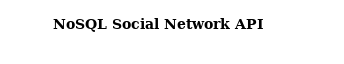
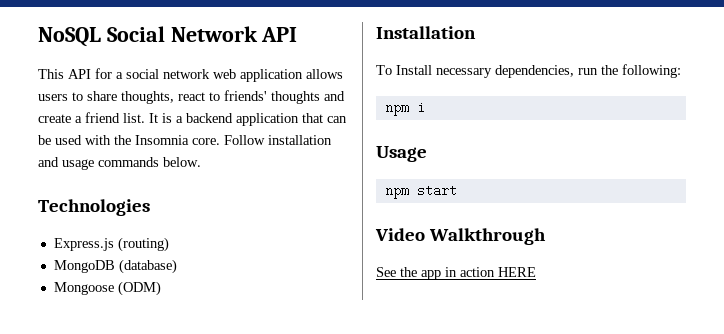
(264, 24) none -> [38,68,343,82] [38,90,345,104] [38,112,347,126] [38,135,332,145] [38,157,201,170] [38,199,150,216] [53,237,169,252] [53,259,177,274] [53,281,161,296] [376,26,476,39] [376,64,681,78] [384,103,425,116] [376,146,427,162] [384,184,457,199] [375,228,546,245] [376,267,536,280] // This API for a social network web application allows users to share thoughts, react to friends' thoughts and create a friend list. It is a backend application that can be used with the Insomnia core. Follow installation and usage commands below. // Technologies // Express.js (routing) // MongoDB (database) // Mongoose (ODM) // Installation // To Install necessary dependencies, run the following: // npm i // Usage // npm start // Video Walkthrough // See the app in action HERE

